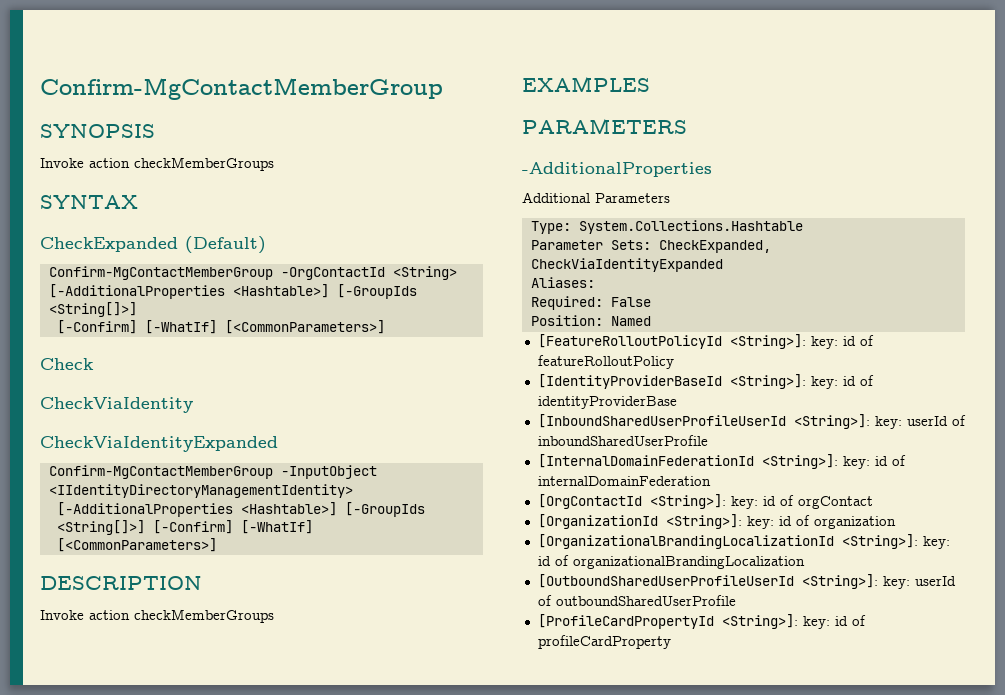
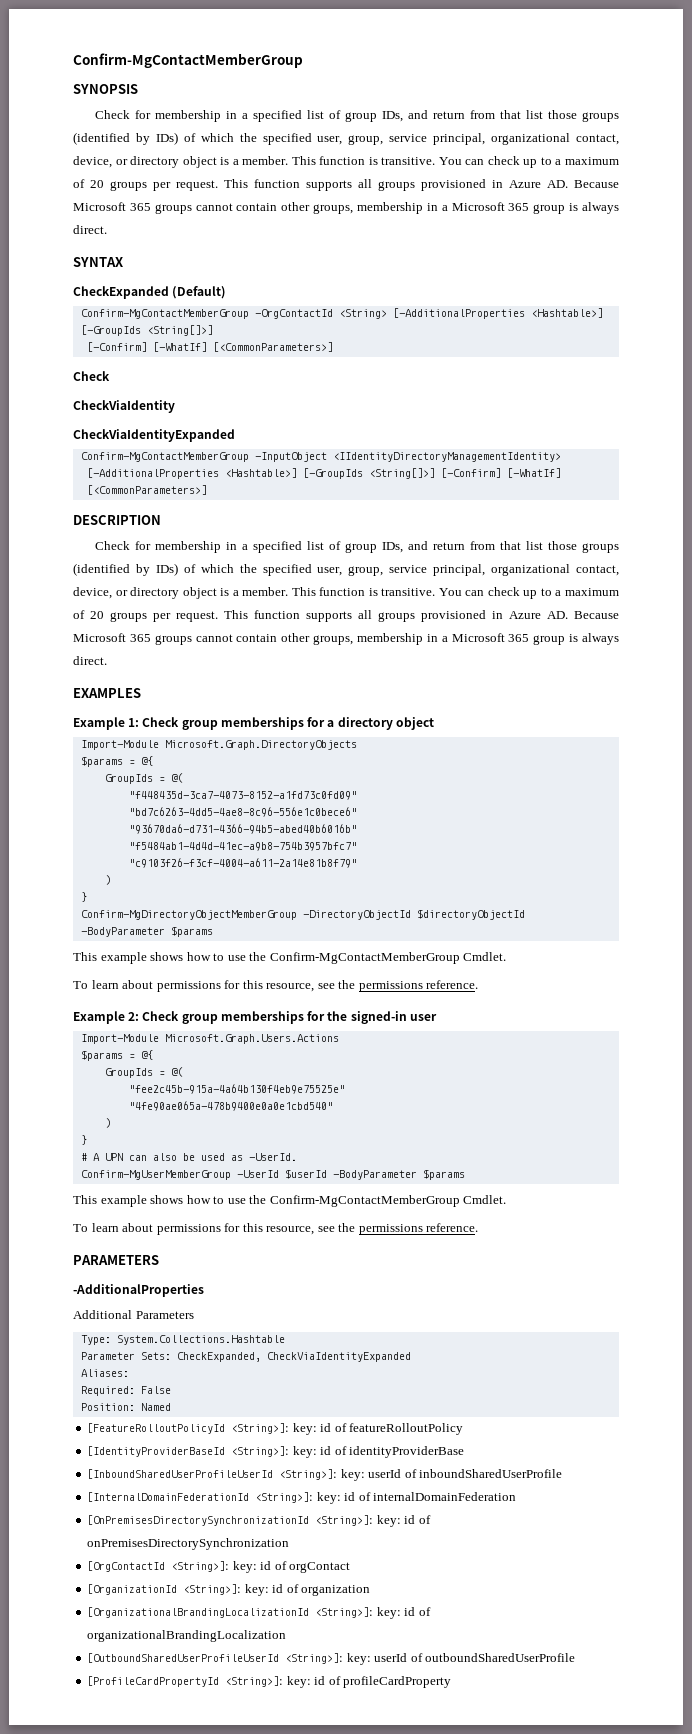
[40,157,274,171] Invoke action checkMemberGroups -> [95,110,619,122] [73,132,619,145] [73,156,620,168] [73,179,619,191] [73,202,619,214] [73,225,107,234] Check for membership in a specified list of group IDs, and return from that list those groups (identified by IDs) of which the specified user, group, service principal, organizational contact, device, or directory object is a member. This function is transitive. You can check up to a maximum of 20 groups per request. This function supports all groups provisioned in Azure AD. Because Microsoft 365 groups cannot contain other groups, membership in a Microsoft 365 group is always direct.
[40,609,274,623] [522,76,650,92] Invoke action checkMemberGroups // EXAMPLES -> [95,541,619,553] [73,563,619,576] [73,587,620,599] [73,610,619,622] [73,633,619,645] [73,656,107,665] [73,688,141,698] [73,717,434,730] [80,740,357,750] [80,756,153,767] [104,773,183,784] [128,791,357,800] [128,807,357,817] [128,824,357,834] [128,842,357,851] [128,858,357,868] [104,875,111,885] [80,892,87,902] [80,909,525,920] [80,926,213,937] [73,952,507,964] [73,980,479,992] [73,1011,437,1024] [80,1034,339,1044] [80,1050,153,1061] [104,1067,183,1078] [128,1084,345,1094] [128,1101,333,1111] [104,1118,111,1128] [80,1135,87,1145] [80,1153,297,1161] [80,1169,465,1180] [73,1195,507,1207] [73,1223,479,1235] Check for membership in a specified list of group IDs, and return from that list those groups (identified by IDs) of which the specified user, group, service principal, organizational contact, device, or directory object is a member. This function is transitive. You can check up to a maximum of 20 groups per request. This function supports all groups provisioned in Azure AD. Because Microsoft 365 groups cannot contain other groups, membership in a Microsoft 365 group is always direct. // EXAMPLES // Example 1: Check group memberships for a directory object // Import-Module Microsoft.Graph.DirectoryObjects // $params = @{ // GroupIds = @( // "f448435d-3ca7-4073-8152-a1fd73c0fd09" // "bd7c6263-4dd5-4ae8-8c96-556e1c0bece6" // "93670da6-d731-4366-94b5-abed40b6016b" // "f5484ab1-4d4d-41ec-a9b8-754b3957bfc7" // "c9103f26-f3cf-4004-a611-2a14e81b8f79" // ) // } // Confirm-MgDirectoryObjectMemberGroup -DirectoryObjectId $directoryObjectId -BodyParameter $params // This example shows how to use the Confirm-MgContactMemberGroup Cmdlet. // To learn about permissions for this resource, see the permissions reference. // Example 2: Check group memberships for the signed-in user // Import-Module Microsoft.Graph.Users.Actions // $params = @{ // GroupIds = @( // "fee2c45b-915a-4a64b130f4eb9e75525e" // "4fe90ae065a-478b9400e0a0e1cbd540" // ) // } // # A UPN can also be used as -UserId. // Confirm-MgUserMemberGroup -UserId $userId -BodyParameter $params // This example shows how to use the Confirm-MgContactMemberGroup Cmdlet. // To learn about permissions for this resource, see the permissions reference.
(711, 481) none -> [87,1515,431,1527] [87,1538,290,1550] // [OnPremisesDirectorySynchronizationId <String>]: key: id of onPremisesDirectorySynchronization

